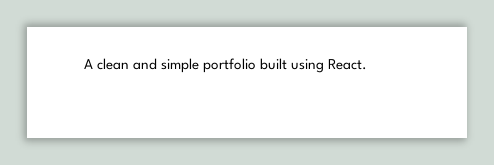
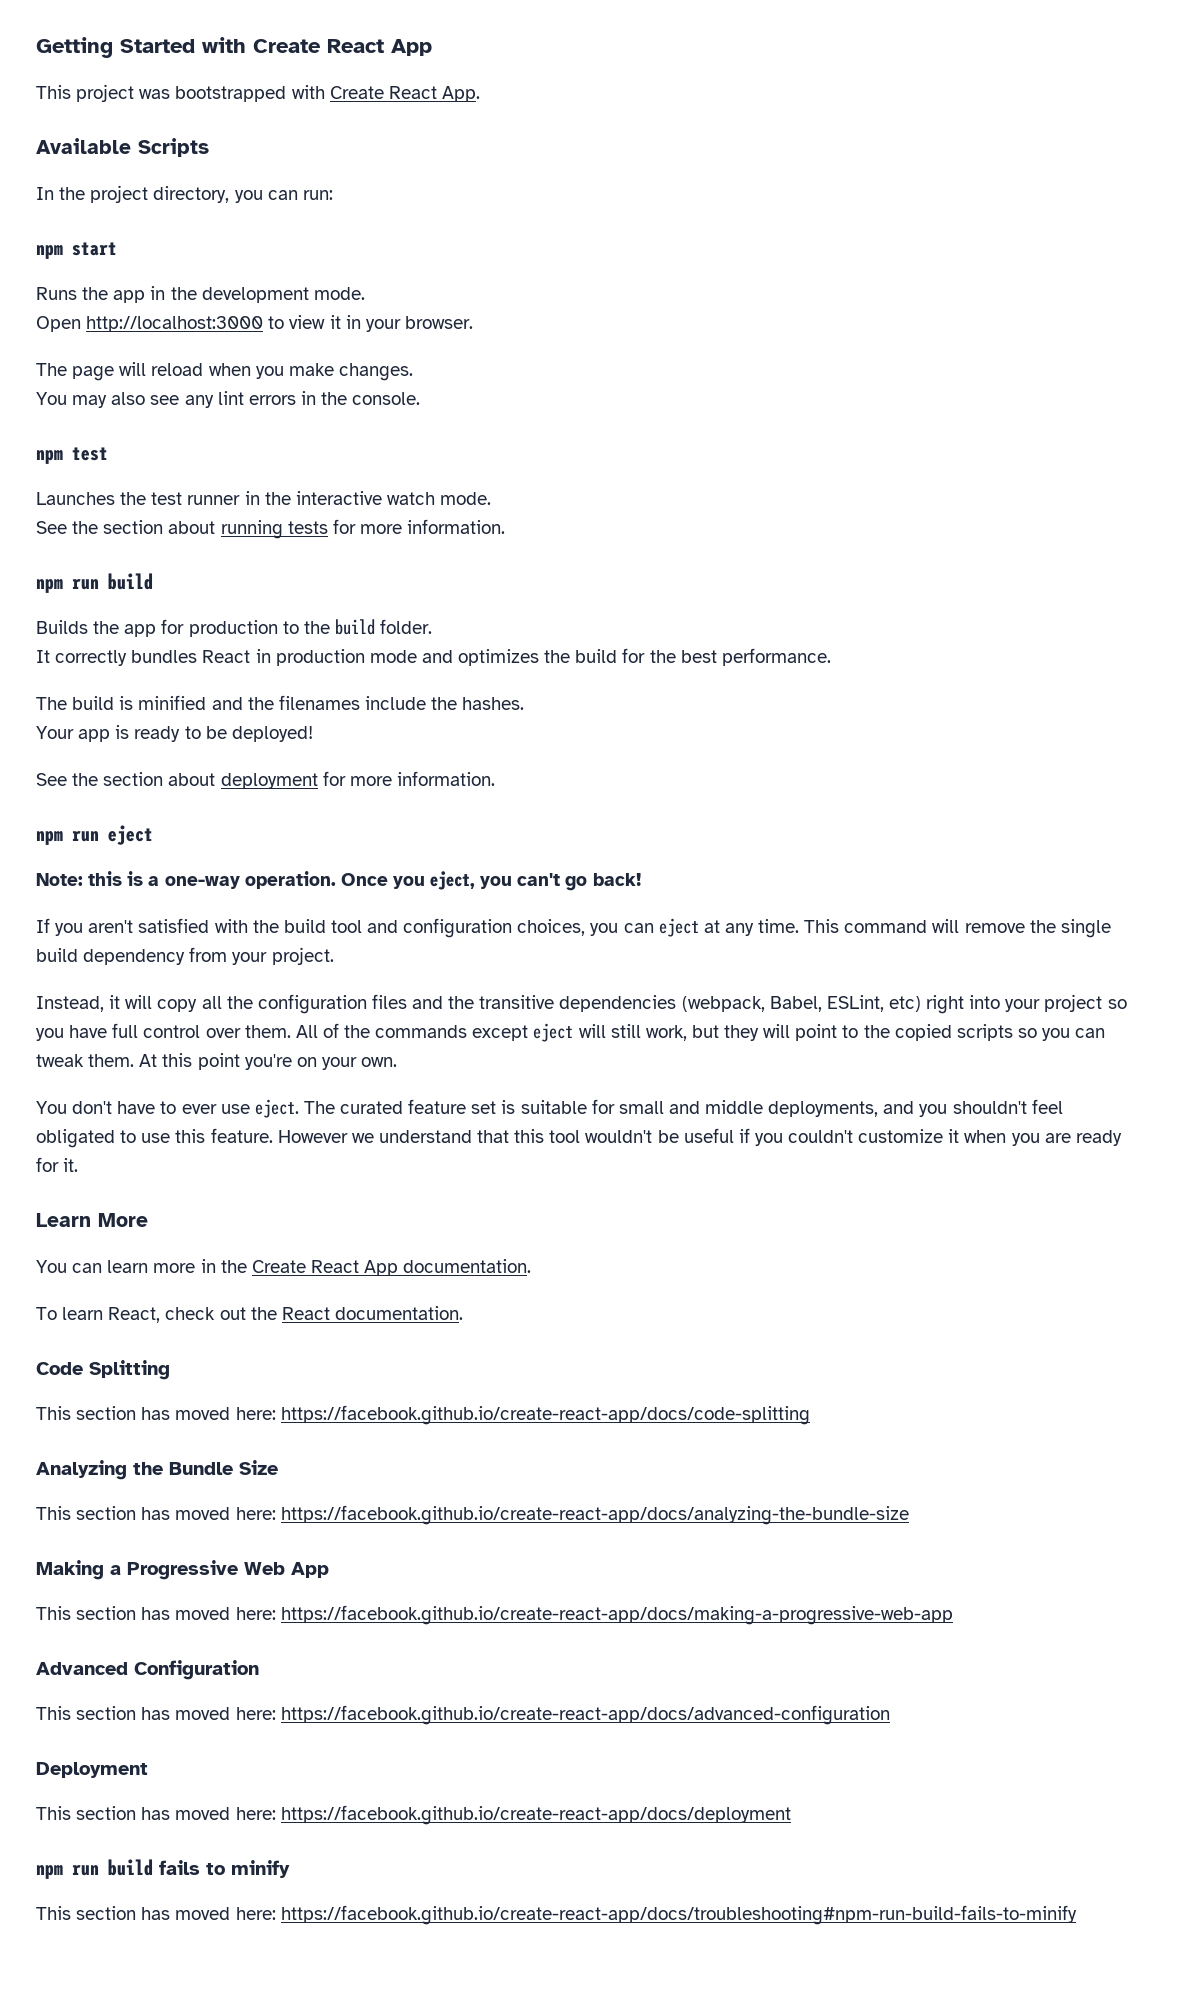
[84,58,368,73] A clean and simple portfolio built using React. -> [36,37,432,58] [36,84,480,102] [36,138,209,157] [36,185,333,203] [36,242,117,259] [36,286,365,303] [36,315,473,332] [36,362,413,381] [36,391,421,408] [36,447,108,464] [36,491,492,505] [36,519,506,539] [36,573,153,593] [36,619,433,637] [36,648,831,666] [36,695,525,710] [36,725,313,742] [36,771,495,789] [36,825,153,845] [36,871,641,891] [36,918,1111,938] [36,947,334,965] [36,994,1127,1014] [36,1023,1106,1042] [36,1053,398,1070] [36,1099,1063,1118] [36,1128,1122,1148] [36,1157,79,1172] [36,1213,148,1227] [36,1259,532,1276] [36,1306,463,1323] [36,1360,170,1380] [36,1405,810,1425] [36,1460,278,1480] [36,1505,909,1525] [36,1560,329,1580] [36,1605,953,1625] [36,1660,259,1680] [36,1705,890,1725] [36,1762,148,1778] [36,1805,791,1825] [36,1859,290,1879] [36,1905,1077,1925] Getting Started with Create React App // This project was bootstrapped with Create React App. // Available Scripts // In the project directory, you can run: // npm start // Runs the app in the development mode. // Open http://localhost:3000 to view it in your browser. // The page will reload when you make changes. // You may also see any lint errors in the console. // npm test // Launches the test runner in the interactive watch mode. // See the section about running tests for more information. // npm run build // Builds the app for production to the build folder. // It correctly bundles React in production mode and optimizes the build for the best performance. // The build is minified and the filenames include the hashes. // Your app is ready to be deployed! // See the section about deployment for more information. // npm run eject // Note: this is a one-way operation. Once you eject, you can't go back! // If you aren't satisfied with the build tool and configuration choices, you can eject at any time. This command will remove the single build dependency from your project. // Instead, it will copy all the configuration files and the transitive dependencies (webpack, Babel, ESLint, etc) right into your project so you have full control over them. All of the commands except eject will still work, but they will point to the copied scripts so you can tweak them. At this point you're on your own. // You don't have to ever use eject. The curated feature set is suitable for small and middle deployments, and you shouldn't feel obligated to use this feature. However we understand that this tool wouldn't be useful if you couldn't customize it when you are ready for it. // Learn More // You can learn more in the Create React App documentation. // To learn React, check out the React documentation. // Code Splitting // This section has moved here: https://facebook.github.io/create-react-app/docs/code-splitting // Analyzing the Bundle Size // This section has moved here: https://facebook.github.io/create-react-app/docs/analyzing-the-bundle-size // Making a Progressive Web App // This section has moved here: https://facebook.github.io/create-react-app/docs/making-a-progressive-web-app // Advanced Configuration // This section has moved here: https://facebook.github.io/create-react-app/docs/advanced-configuration // Deployment // This section has moved here: https://facebook.github.io/create-react-app/docs/deployment // npm run build fails to minify // This section has moved here: https://facebook.github.io/create-react-app/docs/troubleshooting#npm-run-build-fails-to-minify

